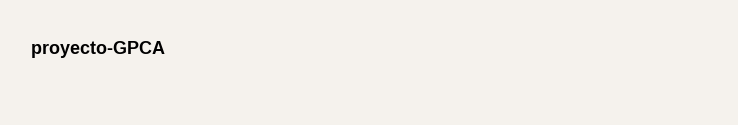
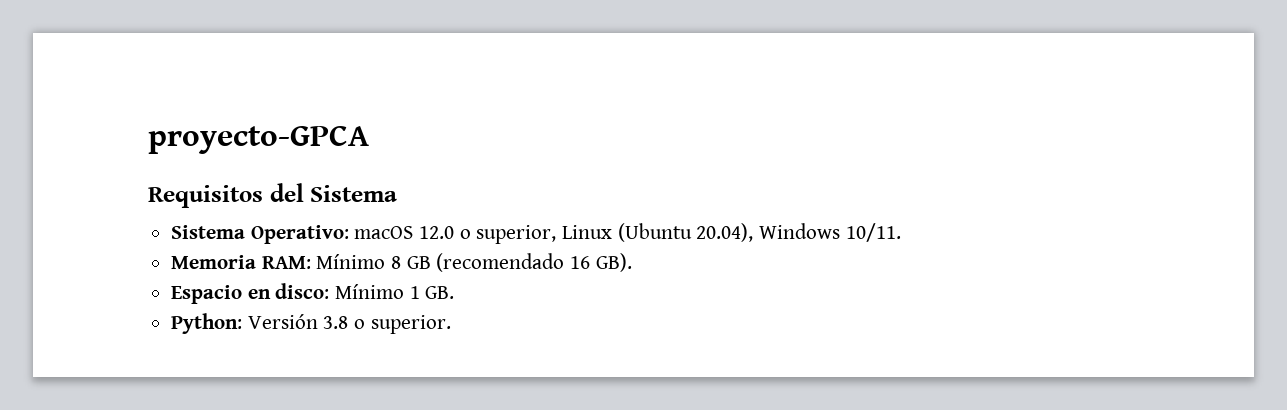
(165, 49) none -> [148,183,398,208] [171,223,901,244] [171,253,632,272] [171,283,455,304] [171,313,451,334] // Requisitos del Sistema // Sistema Operativo: macOS 12.0 o superior, Linux (Ubuntu 20.04), Windows 10/11. // Memoria RAM: Mínimo 8 GB (recomendado 16 GB). // Espacio en disco: Mínimo 1 GB. // Python: Versión 3.8 o superior.

